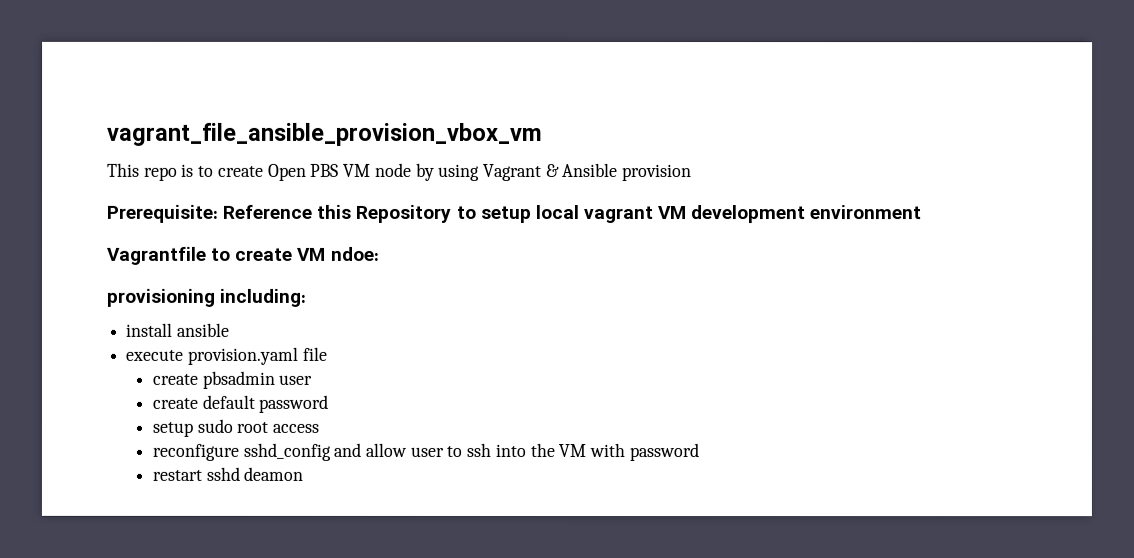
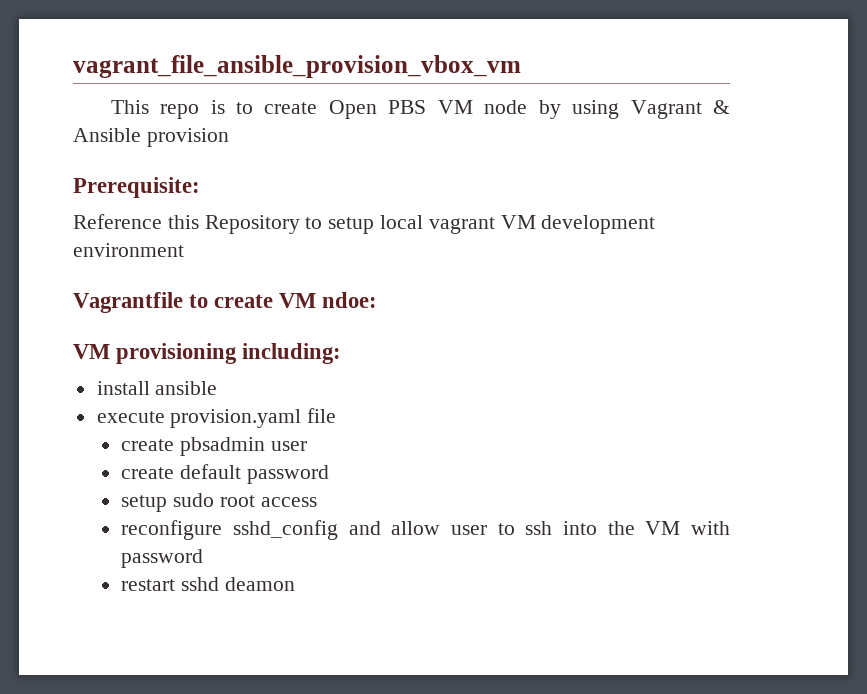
(219, 213) none -> (200, 187) //
(380, 253) none -> [73,344,110,359] VM

